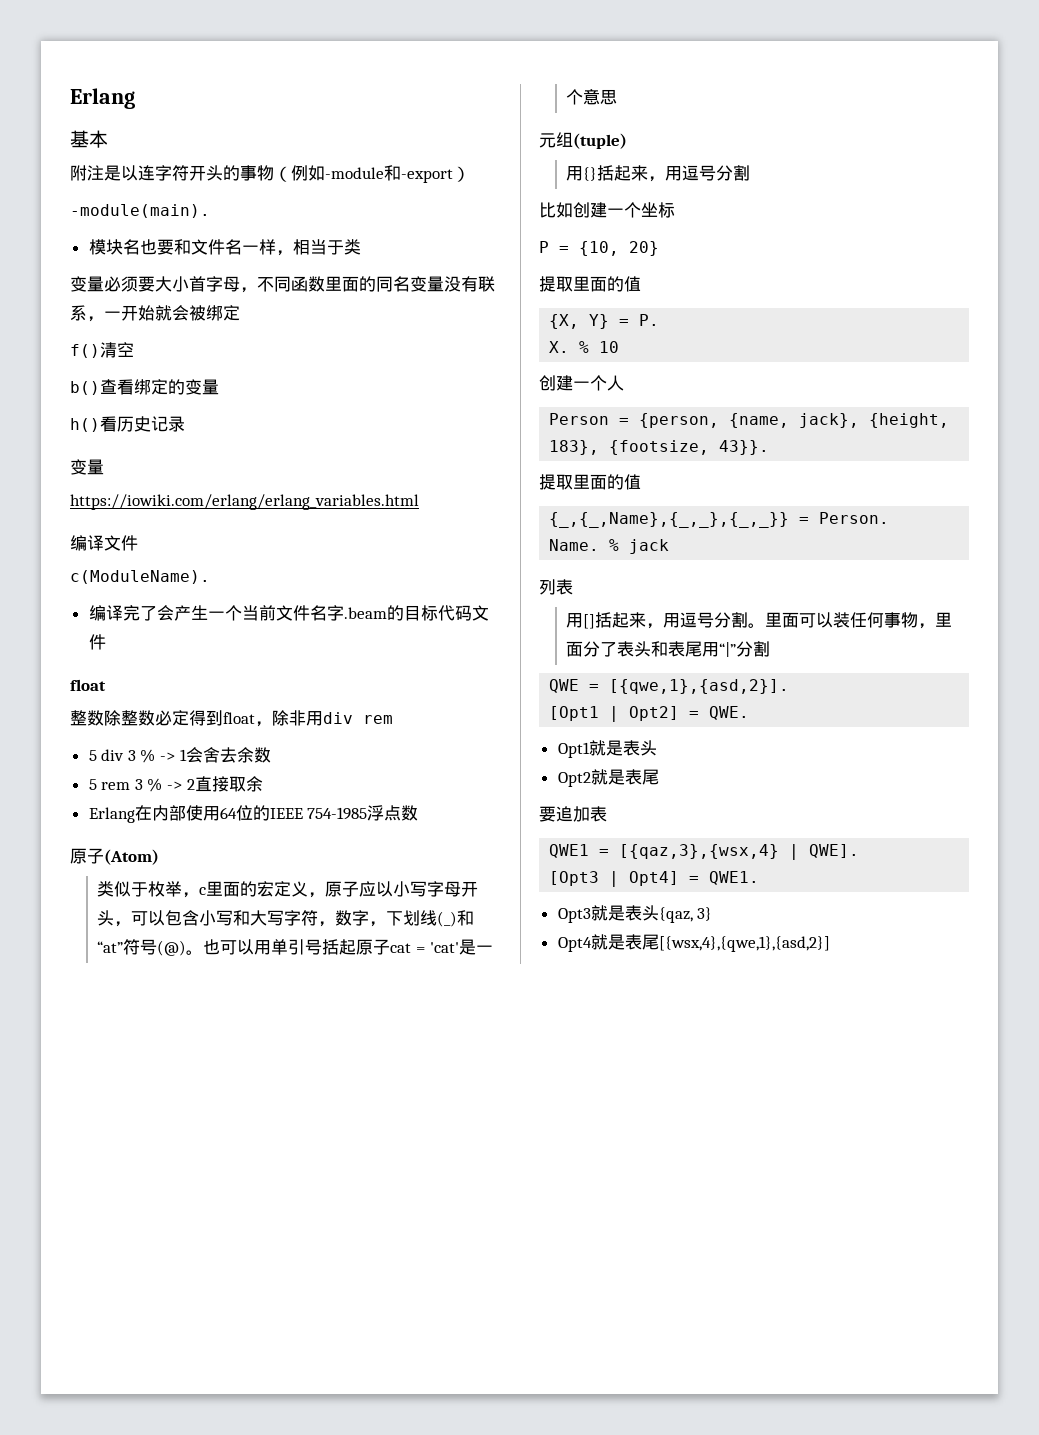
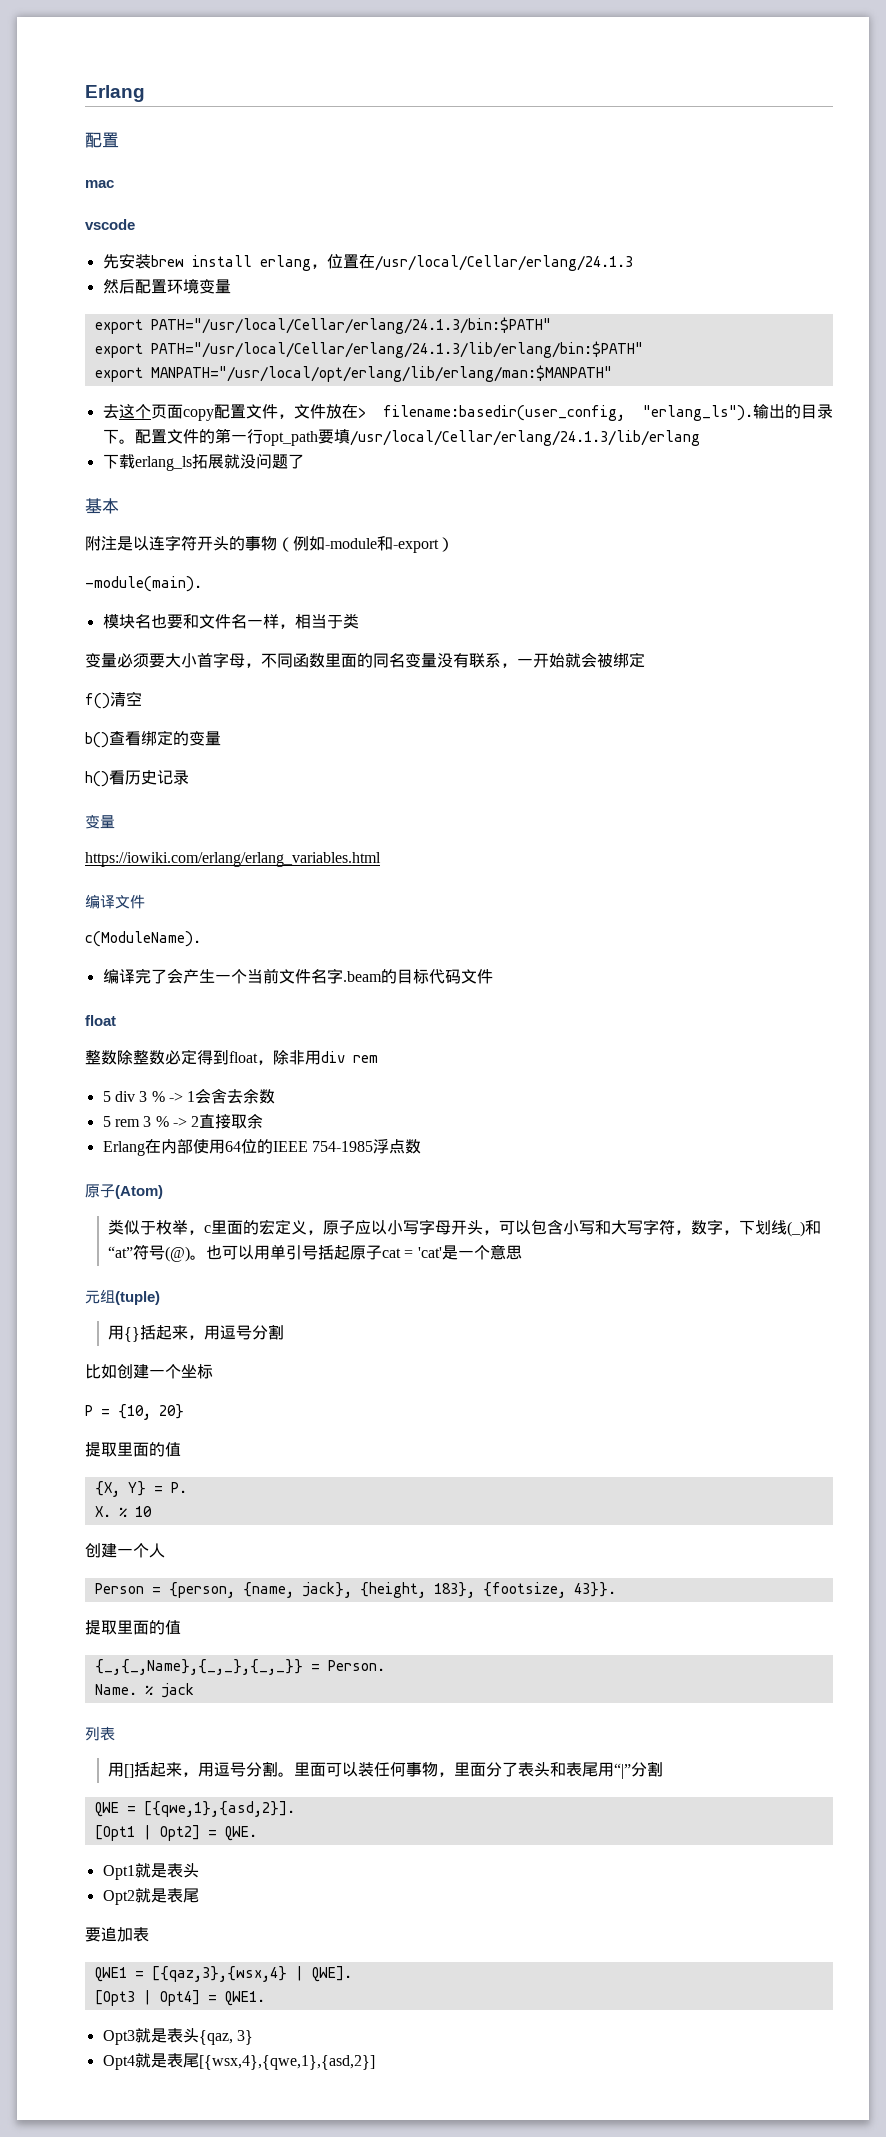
[70,88,135,109] Erlang -> [85,85,145,102] [85,132,119,148] [85,180,114,188] [85,219,135,230] [102,253,633,271] [102,278,231,294] [94,317,551,334] [94,341,643,358] [94,365,612,382] [102,404,833,421] [102,428,700,446] [102,453,304,471] Erlang // 配置 // mac // vscode // 先安装brew install erlang，位置在/usr/local/Cellar/erlang/24.1.3 // 然后配置环境变量 // export PATH="/usr/local/Cellar/erlang/24.1.3/bin:$PATH" // export PATH="/usr/local/Cellar/erlang/24.1.3/lib/erlang/bin:$PATH" // export MANPATH="/usr/local/opt/erlang/lib/erlang/man:$MANPATH" // 去这个页面copy配置文件，文件放在> filename:basedir(user_config, "erlang_ls").输出的目录下。配置文件的第一行opt_path要填/usr/local/Cellar/erlang/24.1.3/lib/erlang // 下载erlang_ls拓展就没问题了

